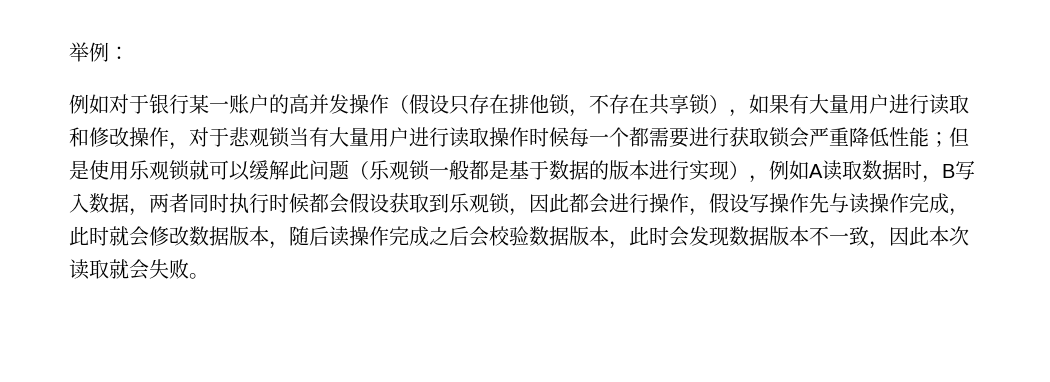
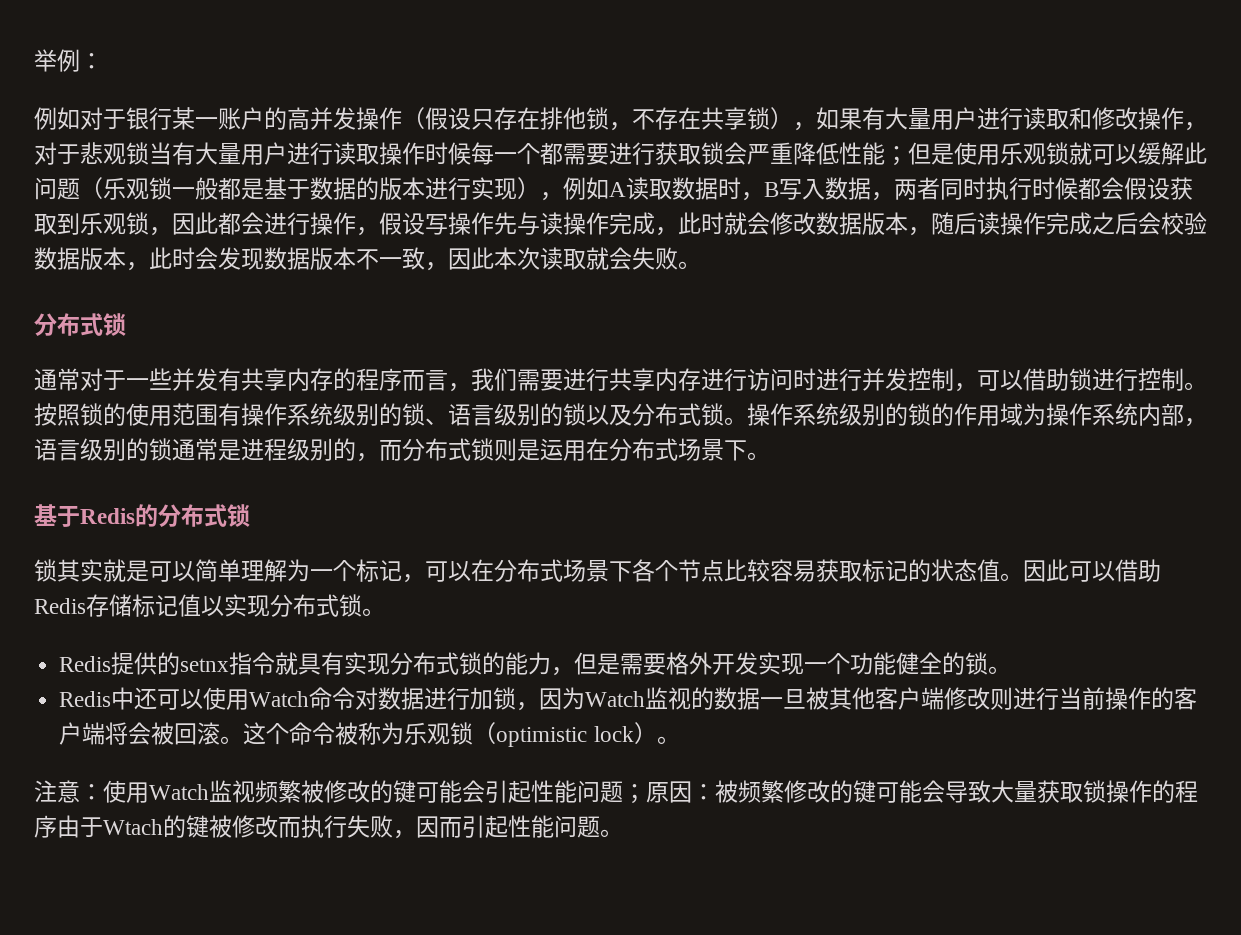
(209, 276) none -> [34,313,126,336] [34,368,1207,392] [34,403,1207,427] [34,438,770,462] [34,504,250,527] [34,559,1161,583] [34,594,385,617] [59,652,1012,676] [59,687,1198,711] [59,722,680,747] [34,780,1198,804] [34,815,623,839] // 分布式锁 // 通常对于一些并发有共享内存的程序而言，我们需要进行共享内存进行访问时进行并发控制，可以借助锁进行控制。按照锁的使用范围有操作系统级别的锁、语言级别的锁以及分布式锁。操作系统级别的锁的作用域为操作系统内部，语言级别的锁通常是进程级别的，而分布式锁则是运用在分布式场景下。 // 基于Redis的分布式锁 // 锁其实就是可以简单理解为一个标记，可以在分布式场景下各个节点比较容易获取标记的状态值。因此可以借助Redis存储标记值以实现分布式锁。 // Redis提供的setnx指令就具有实现分布式锁的能力，但是需要格外开发实现一个功能健全的锁。 // Redis中还可以使用Watch命令对数据进行加锁，因为Watch监视的数据一旦被其他客户端修改则进行当前操作的客户端将会被回滚。这个命令被称为乐观锁（optimistic lock）。 // 注意：使用Watch监视频繁被修改的键可能会引起性能问题；原因：被频繁修改的键可能会导致大量获取锁操作的程序由于Wtach的键被修改而执行失败，因而引起性能问题。

